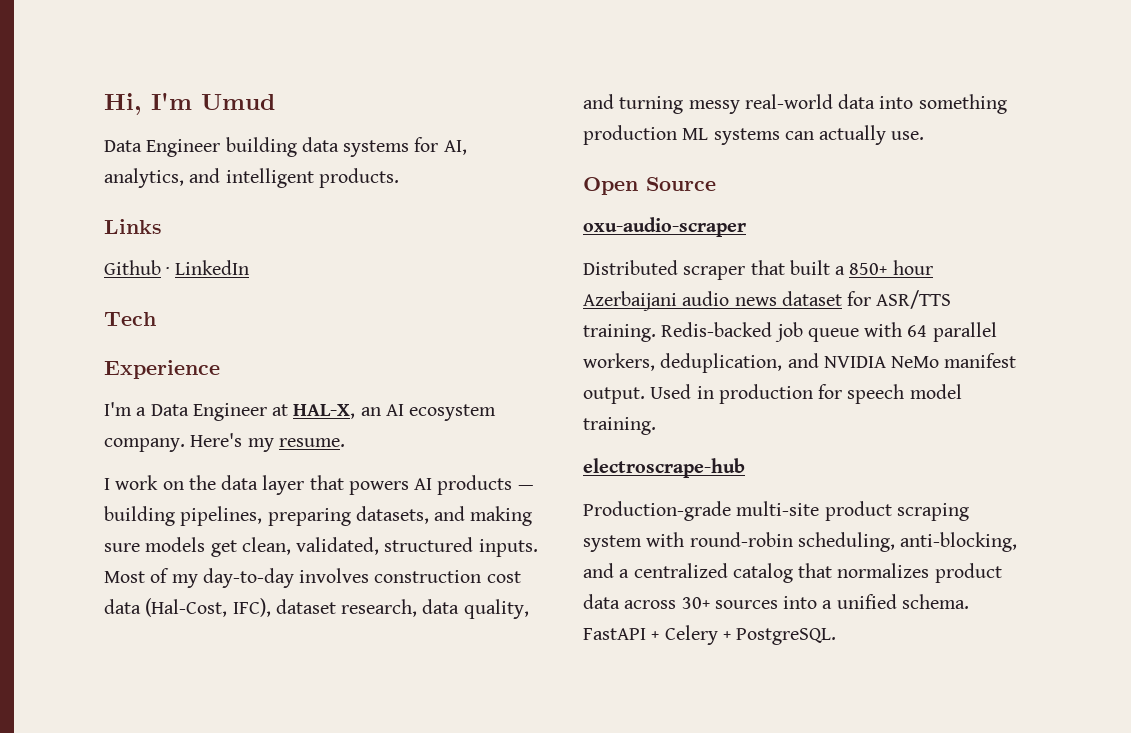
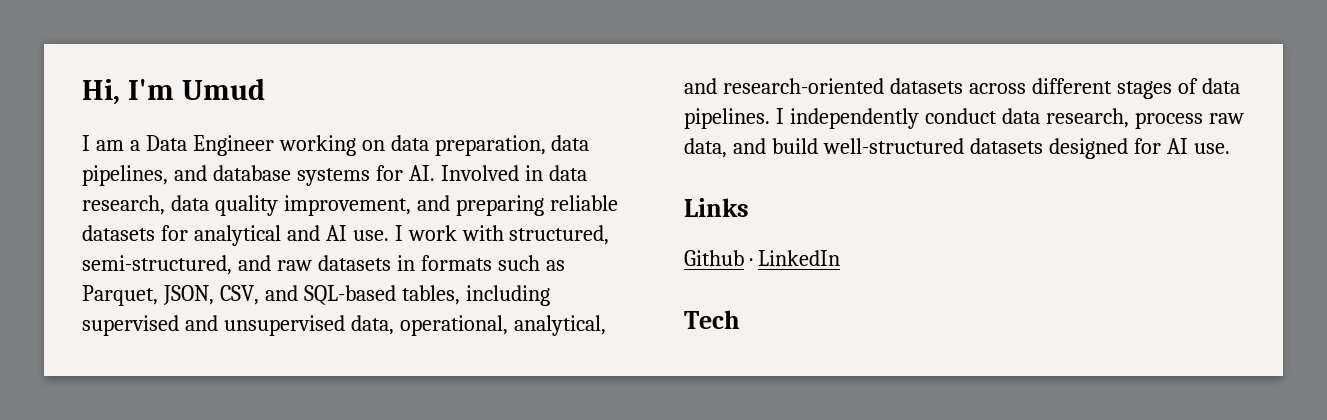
[104,137,467,157] [104,168,399,188] Data Engineer building data systems for AI, analytics, and intelligent products. -> [82,135,590,156] [82,165,587,186] [82,195,618,216] [82,225,610,246] [82,255,565,275] [82,285,550,306] [82,315,606,336] [684,78,1240,99] [684,108,1244,129] [684,138,1230,159] I am a Data Engineer working on data preparation, data pipelines, and database systems for AI. Involved in data research, data quality improvement, and preparing reliable datasets for analytical and AI use. I work with structured, semi-structured, and raw datasets in formats such as Parquet, JSON, CSV, and SQL-based tables, including supervised and unsupervised data, operational, analytical, and research-oriented datasets across different stages of data pipelines. I independently conduct data research, process raw data, and build well-structured datasets designed for AI use.
[104,360,220,379] [104,402,497,421] [104,433,345,452] [104,475,534,495] [104,506,533,526] [104,537,538,557] [104,568,521,588] [104,598,529,619] [583,94,1007,114] [583,125,925,145] [583,177,716,195] [583,217,746,237] [583,260,933,280] [583,290,952,311] [583,322,997,342] [583,353,1017,373] [583,384,962,404] [583,417,656,435] [583,458,745,478] [583,501,969,521] [583,532,1018,552] [583,563,1002,583] [583,594,969,609] [583,625,837,645] // Experience // I'm a Data Engineer at HAL-X, an AI ecosystem company. Here's my resume. // I work on the data layer that powers AI products — building pipelines, preparing datasets, and making sure models get clean, validated, structured inputs. Most of my day-to-day involves construction cost data (Hal-Cost, IFC), dataset research, data quality, and turning messy real-world data into something production ML systems can actually use. // Open Source // oxu-audio-scraper // Distributed scraper that built a 850+ hour Azerbaijani audio news dataset for ASR/TTS training. Redis-backed job queue with 64 parallel workers, deduplication, and NVIDIA NeMo manifest output. Used in production for speech model training. // electroscrape-hub // Production-grade multi-site product scraping system with round-robin scheduling, anti-blocking, and a centralized catalog that normalizes product data across 30+ sources into a unified schema. FastAPI + Celery + PostgreSQL. -> (740, 319) none

